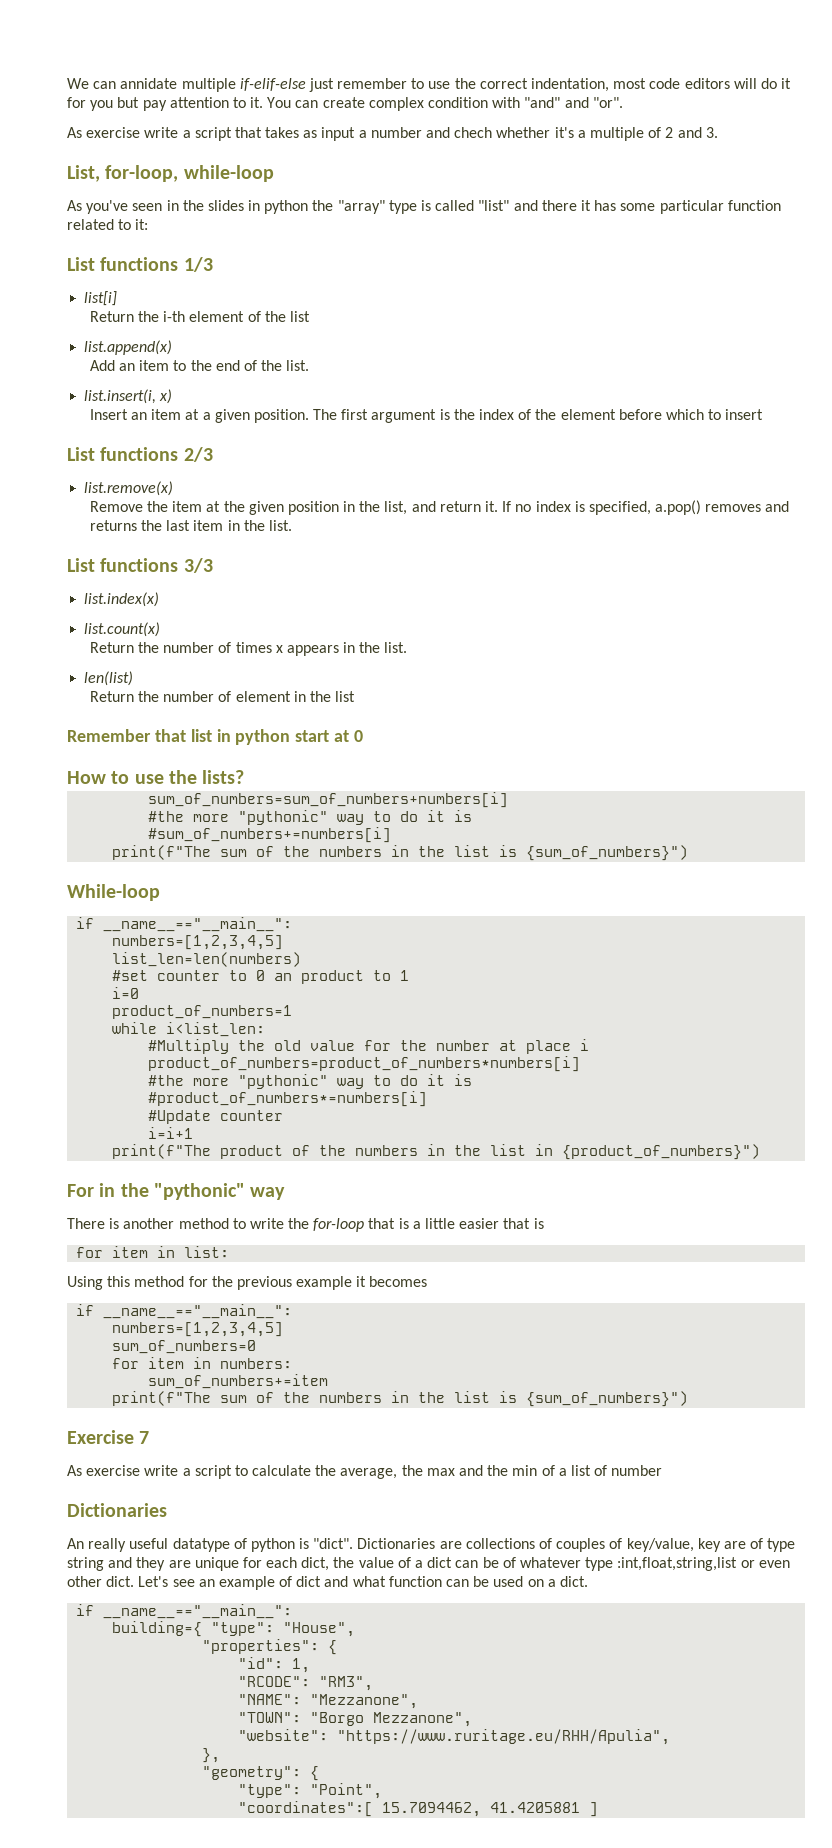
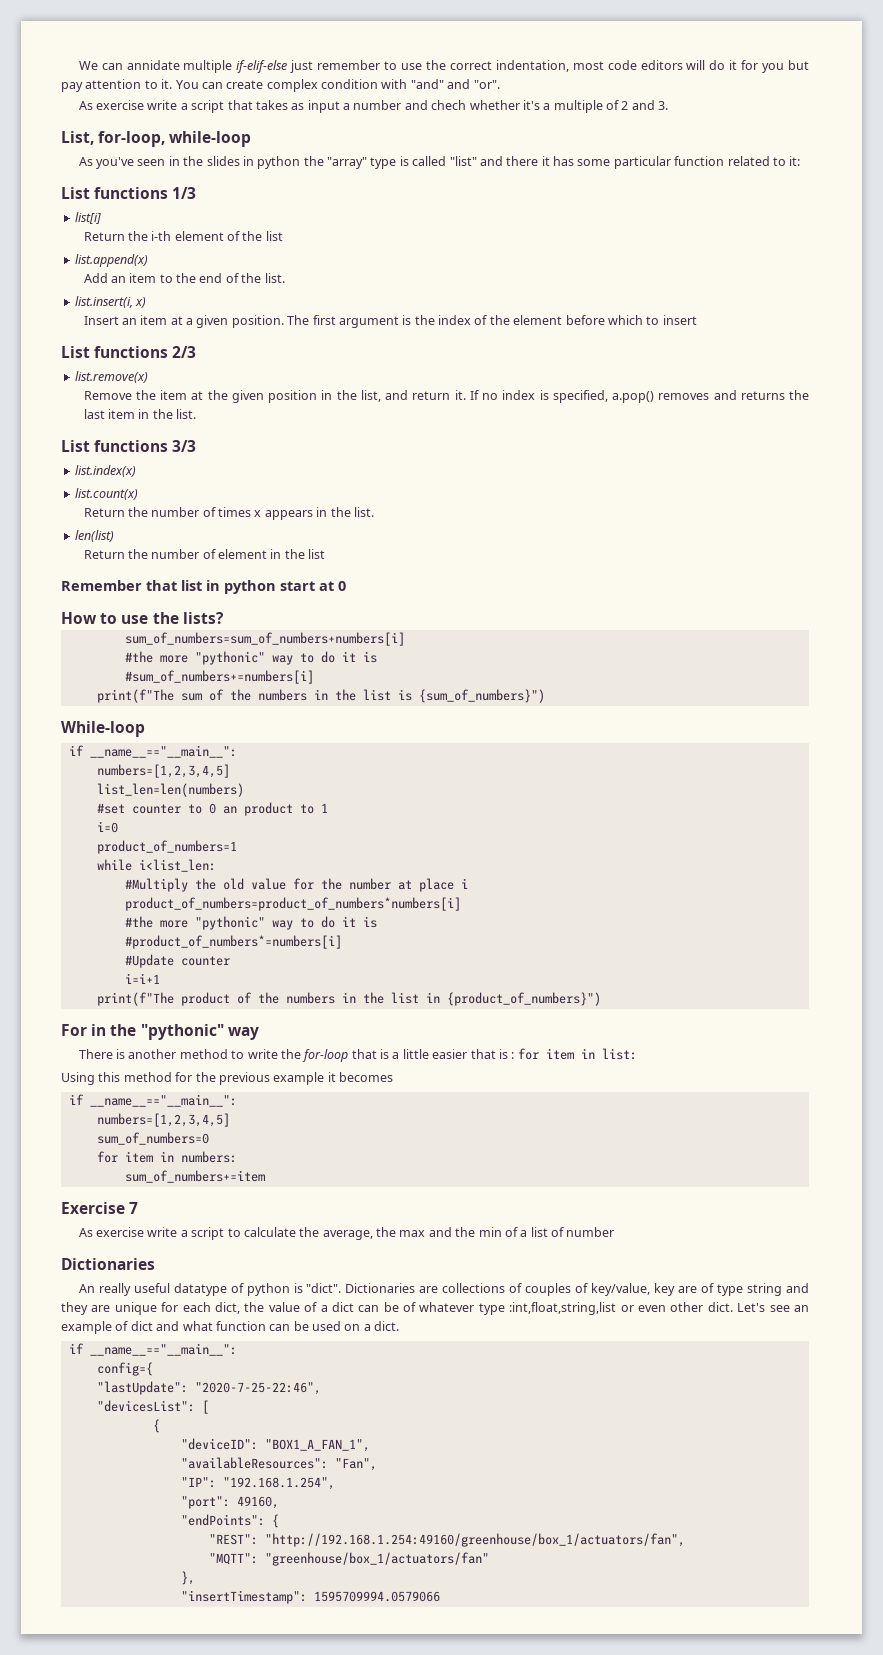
(544, 1223) // -> [511,1052,515,1059] :
[112,1391,689,1407] // print(f"The sum of the numbers in the list is {sum_of_numbers}") -> (265, 1176) none
[112,1621,356,1637] [202,1639,338,1655] [238,1657,311,1673] [238,1676,374,1691] [238,1694,419,1709] [238,1712,473,1727] [238,1729,671,1745] [202,1748,221,1763] [202,1766,320,1781] [238,1783,383,1799] [238,1801,599,1817] building={ "type": "House", // "properties": { // "id": 1, // "RCODE": "RM3", // "NAME": "Mezzanone", // "TOWN": "Borgo Mezzanone", // "website": "https://www.ruritage.eu/RHH/Apulia", // }, // "geometry": { // "type": "Point", // "coordinates":[ 15.7094462, 41.4205881 ] -> [96,1362,153,1376] [96,1381,321,1395] [96,1400,209,1414] [152,1419,160,1433] [180,1438,370,1452] [180,1457,377,1471] [180,1477,335,1490] [180,1496,279,1509] [180,1514,279,1528] [208,1533,685,1547] [208,1552,489,1566] [180,1571,195,1585] [180,1590,440,1604] config={ // "lastUpdate": "2020-7-25-22:46", // "devicesList": [ // { // "deviceID": "BOX1_A_FAN_1", // "availableResources": "Fan", // "IP": "192.168.1.254", // "port": 49160, // "endPoints": { // "REST": "http://192.168.1.254:49160/greenhouse/box_1/actuators/fan", // "MQTT": "greenhouse/box_1/actuators/fan" // }, // "insertTimestamp": 1595709994.0579066

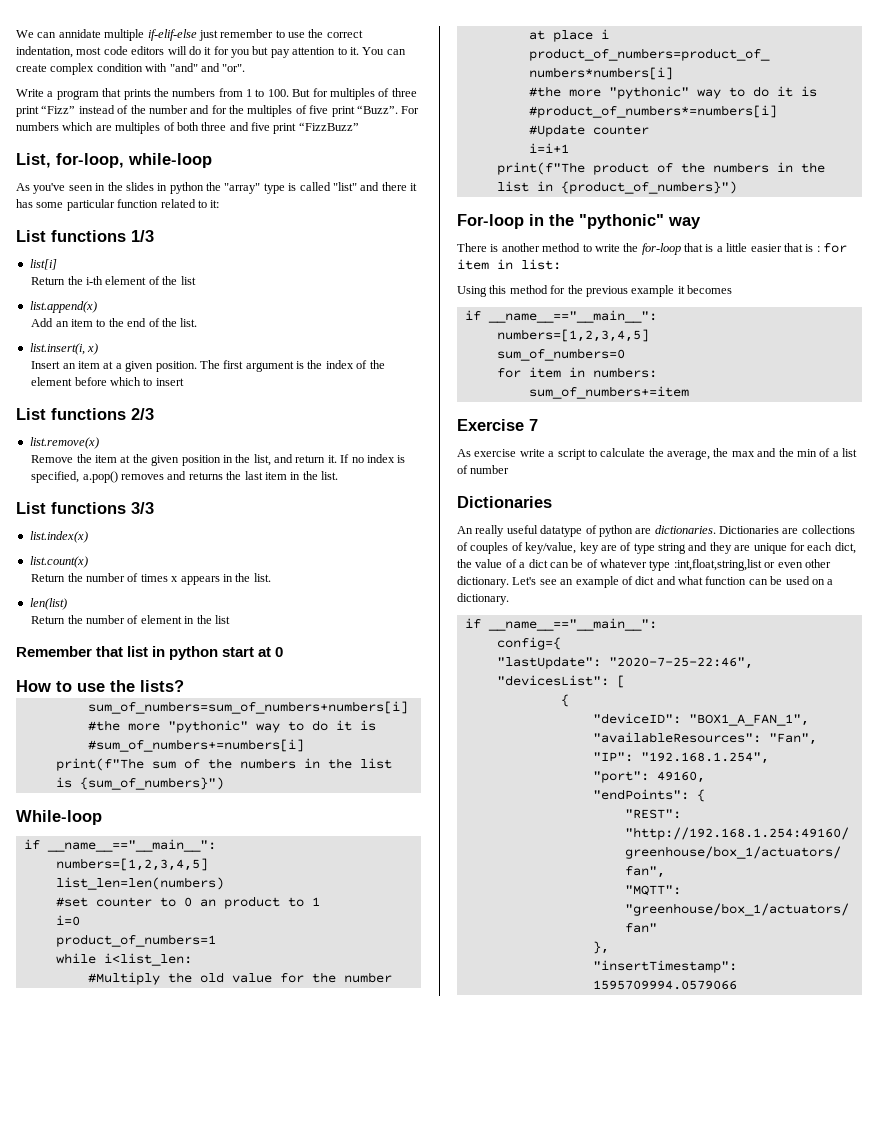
[78,100,669,113] As exercise write a script that takes as input a number and chech whether it's a multiple of 2 and 3. -> [16,88,417,100] [16,105,420,117] [16,122,359,134] Write a program that prints the numbers from 1 to 100. But for multiples of three print “Fizz” instead of the number and for the multiples of five print “Buzz”. For numbers which are multiples of both three and five print “FizzBuzz”
[61,1024,87,1036] For -> [457,214,524,229] For-loop
[293,1283,342,1293] is "dict". -> [635,525,716,534] are dictionaries.
[707,1302,733,1312] dict. -> [457,576,509,588] dictionary.
[374,1321,400,1331] dict. -> [457,593,509,605] dictionary.

